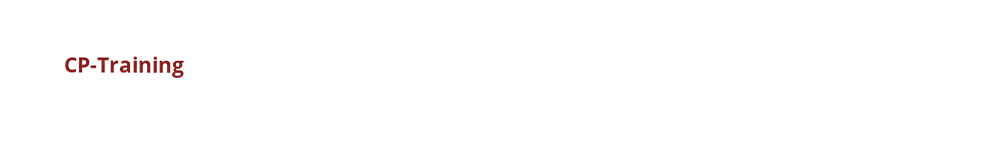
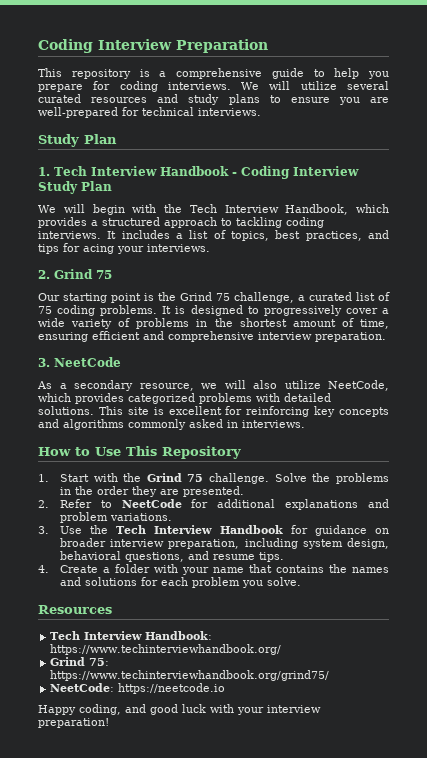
[63,56,185,78] CP-Training -> [38,39,268,53] [38,68,389,79] [38,81,389,92] [38,94,389,105] [38,107,261,118] [38,134,117,147] [38,166,359,179] [38,181,112,194] [38,204,389,215] [38,217,324,228] [38,230,389,241] [38,243,210,254] [38,269,112,279] [38,292,390,303] [38,305,389,316] [38,318,389,329] [38,331,386,342] [38,357,121,367] [37,380,389,391] [38,393,331,404] [38,406,389,417] [38,419,305,430] [38,446,241,459] [38,473,389,484] [59,486,244,497] [38,499,389,510] [59,512,172,523] [38,525,389,536] [59,538,389,549] [59,551,284,562] [38,564,389,575] [59,577,301,588] [38,605,112,614] [50,631,213,640] [50,644,282,655] [50,657,110,666] [50,670,330,681] [50,683,226,694] [38,704,321,715] [38,718,109,728] Coding Interview Preparation // This repository is a comprehensive guide to help you prepare for coding interviews. We will utilize several curated resources and study plans to ensure you are well-prepared for technical interviews. // Study Plan // 1. Tech Interview Handbook - Coding Interview Study Plan // We will begin with the Tech Interview Handbook, which provides a structured approach to tackling coding interviews. It includes a list of topics, best practices, and tips for acing your interviews. // 2. Grind 75 // Our starting point is the Grind 75 challenge, a curated list of 75 coding problems. It is designed to progressively cover a wide variety of problems in the shortest amount of time, ensuring efficient and comprehensive interview preparation. // 3. NeetCode // As a secondary resource, we will also utilize NeetCode, which provides categorized problems with detailed solutions. This site is excellent for reinforcing key concepts and algorithms commonly asked in interviews. // How to Use This Repository // 1. Start with the Grind 75 challenge. Solve the problems in the order they are presented. // 2. Refer to NeetCode for additional explanations and problem variations. // 3. Use the Tech Interview Handbook for guidance on broader interview preparation, including system design, behavioral questions, and resume tips. // 4. Create a folder with your name that contains the names and solutions for each problem you solve. // Resources // Tech Interview Handbook: https://www.techinterviewhandbook.org/ // Grind 75: https://www.techinterviewhandbook.org/grind75/ // NeetCode: https://neetcode.io // Happy coding, and good luck with your interview preparation!

